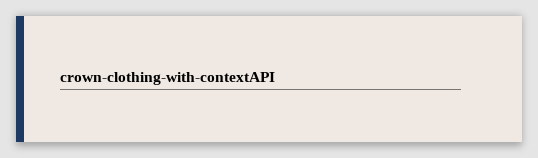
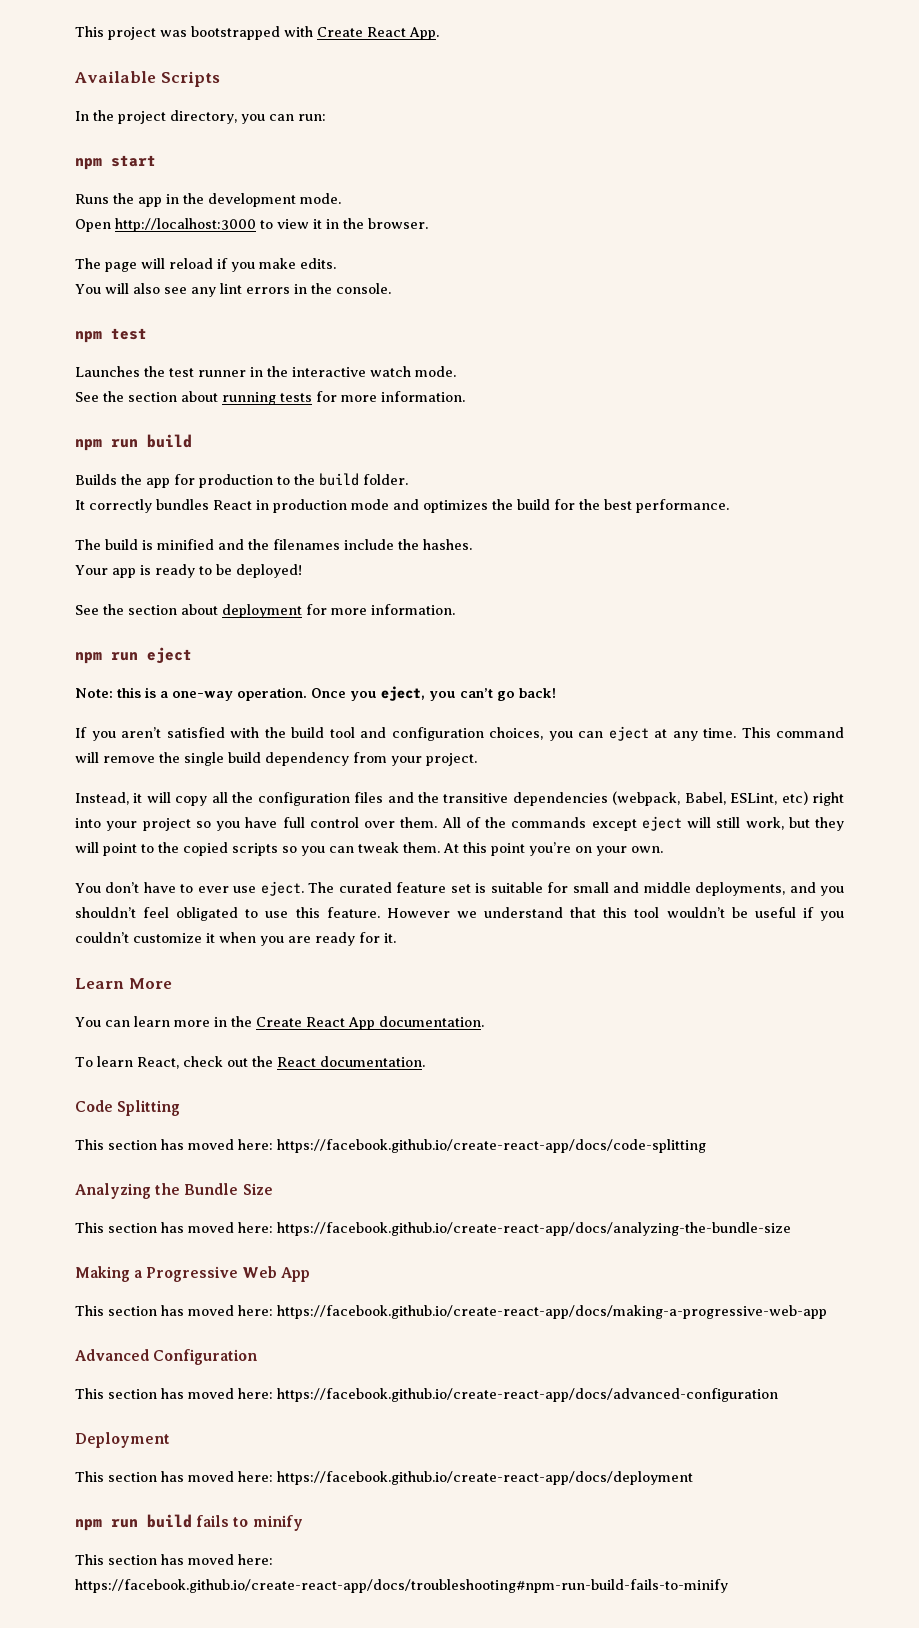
[60,72,275,85] crown-clothing-with-contextAPI -> [75,26,439,40] [74,71,220,87] [75,110,326,124] [75,155,156,170] [75,193,341,207] [75,218,428,232] [75,258,336,272] [75,283,391,297] [75,328,147,343] [75,366,456,377] [75,391,465,405] [75,434,192,451] [75,473,408,488] [75,499,729,513] [75,539,472,550] [75,564,302,578] [75,604,455,618] [75,647,192,664] [75,686,556,701] [75,726,844,741] [75,752,477,766] [75,791,844,806] [75,816,844,831] [75,842,663,856] [75,881,844,896] [75,907,845,921] [75,932,396,946] [75,978,172,989] [75,1016,484,1030] [75,1056,425,1069] [75,1100,181,1116] [75,1139,706,1153] [75,1183,273,1199] [75,1222,791,1236] [75,1266,310,1282] [75,1305,827,1319] [75,1349,258,1365] [75,1388,778,1402] [75,1432,170,1448] [75,1471,693,1485] [75,1514,303,1531] [75,1554,273,1565] [75,1579,728,1593] This project was bootstrapped with Create React App. // Available Scripts // In the project directory, you can run: // npm start // Runs the app in the development mode. // Open http://localhost:3000 to view it in the browser. // The page will reload if you make edits. // You will also see any lint errors in the console. // npm test // Launches the test runner in the interactive watch mode. // See the section about running tests for more information. // npm run build // Builds the app for production to the build folder. // It correctly bundles React in production mode and optimizes the build for the best performance. // The build is minified and the filenames include the hashes. // Your app is ready to be deployed! // See the section about deployment for more information. // npm run eject // Note: this is a one-way operation. Once you eject, you can’t go back! // If you aren’t satisfied with the build tool and configuration choices, you can eject at any time. This command will remove the single build dependency from your project. // Instead, it will copy all the configuration files and the transitive dependencies (webpack, Babel, ESLint, etc) right into your project so you have full control over them. All of the commands except eject will still work, but they will point to the copied scripts so you can tweak them. At this point you’re on your own. // You don’t have to ever use eject. The curated feature set is suitable for small and middle deployments, and you shouldn’t feel obligated to use this feature. However we understand that this tool wouldn’t be useful if you couldn’t customize it when you are ready for it. // Learn More // You can learn more in the Create React App documentation. // To learn React, check out the React documentation. // Code Splitting // This section has moved here: https://facebook.github.io/create-react-app/docs/code-splitting // Analyzing the Bundle Size // This section has moved here: https://facebook.github.io/create-react-app/docs/analyzing-the-bundle-size // Making a Progressive Web App // This section has moved here: https://facebook.github.io/create-react-app/docs/making-a-progressive-web-app // Advanced Configuration // This section has moved here: https://facebook.github.io/create-react-app/docs/advanced-configuration // Deployment // This section has moved here: https://facebook.github.io/create-react-app/docs/deployment // npm run build fails to minify // This section has moved here: https://facebook.github.io/create-react-app/docs/troubleshooting#npm-run-build-fails-to-minify

